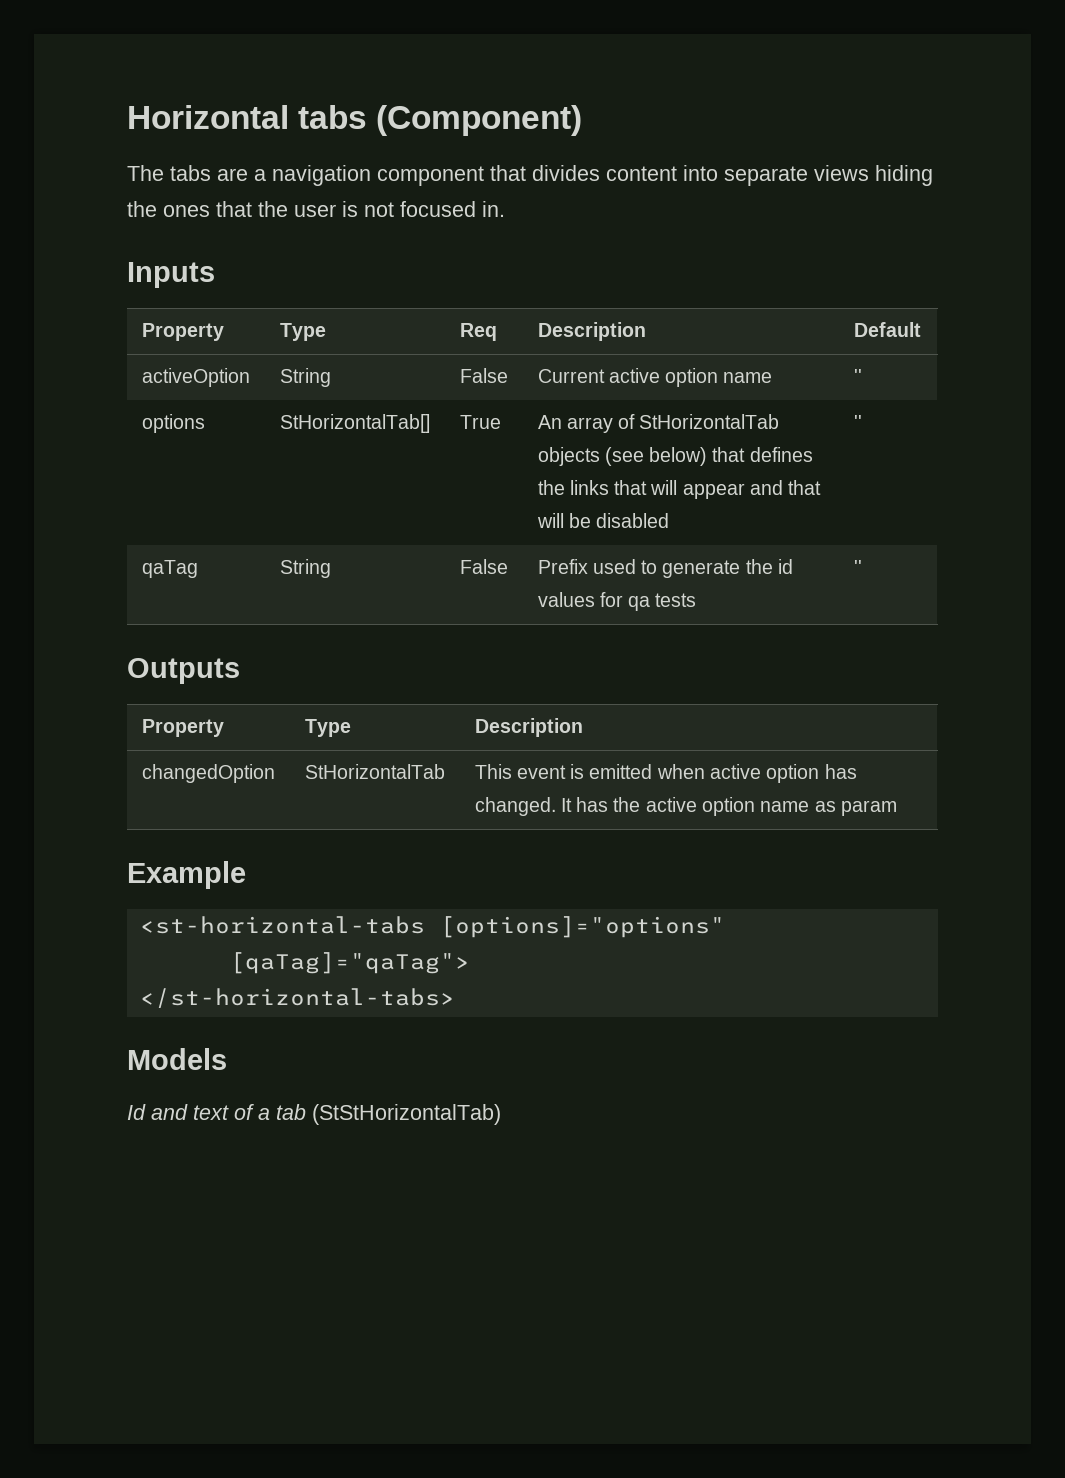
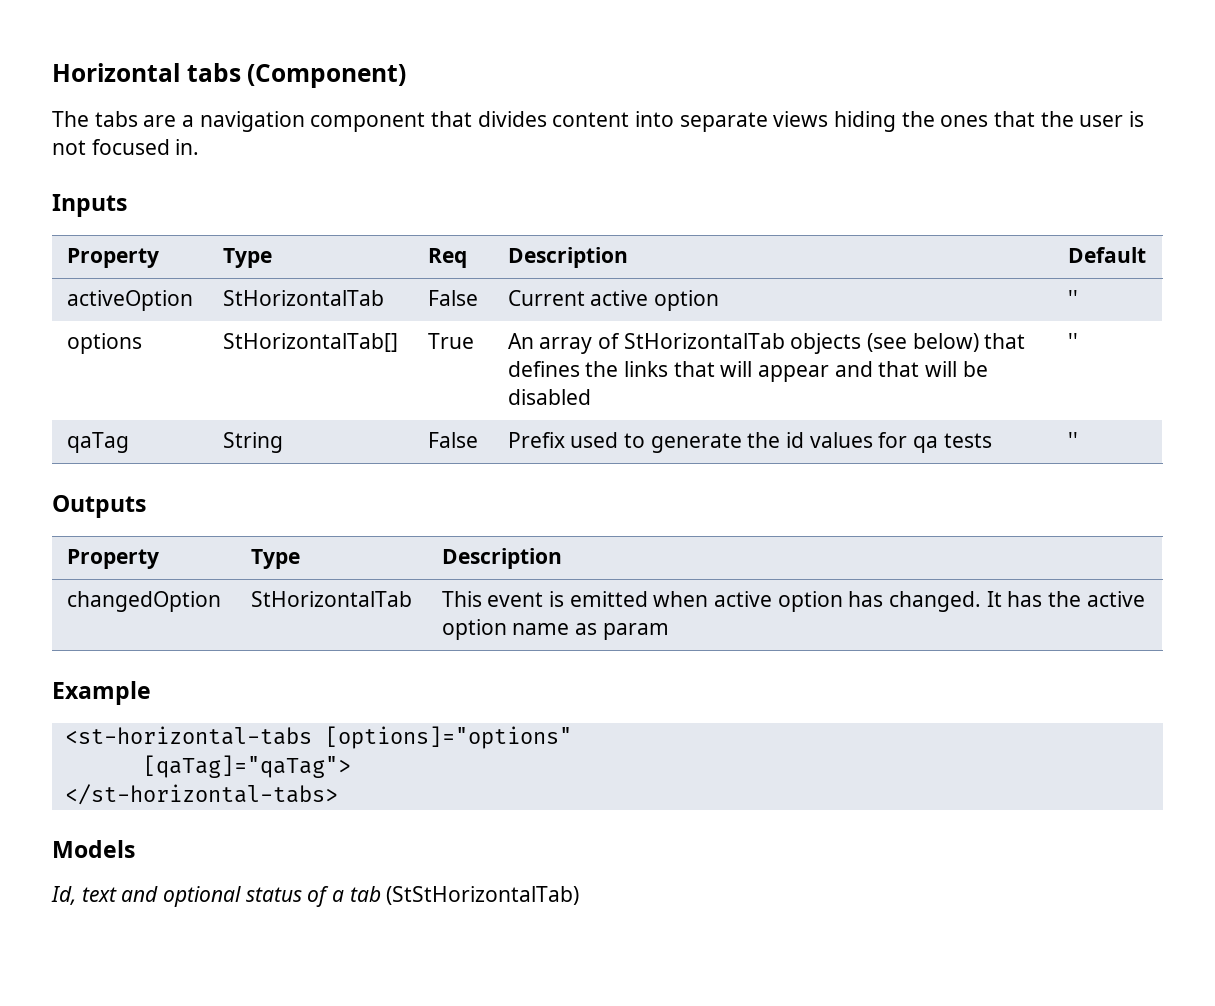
[279,368,331,387] String -> [222,290,384,306] StHorizontalTab
[723,372,773,383] name -> (719, 300) none
[127,1104,229,1120] Id and text -> [51,886,302,907] Id, text and optional status

